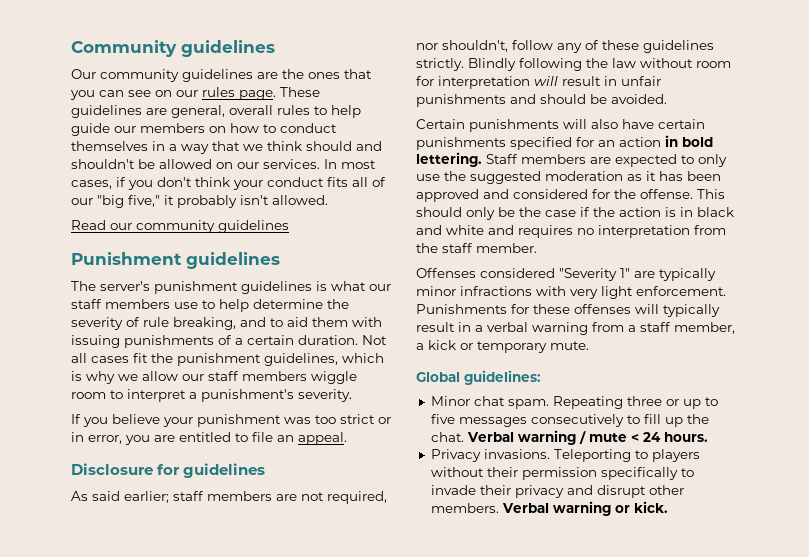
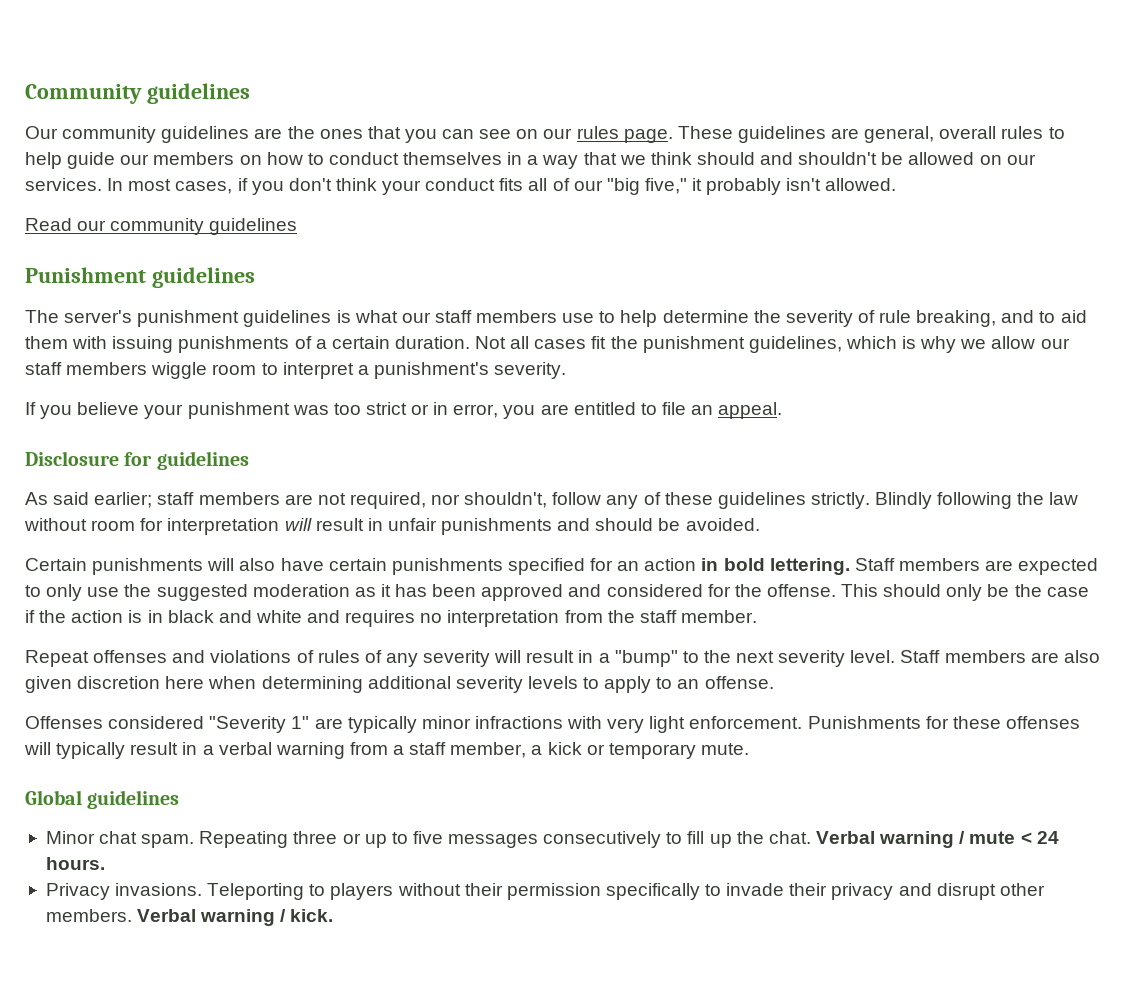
(537, 248) none -> [25,650,1100,667] [25,676,774,693] // Repeat offenses and violations of rules of any severity will result in a "bump" to the next severity level. Staff members are also given discretion here when determining additional severity levels to apply to an offense.
[464,370,541,385] guidelines: -> [87,790,180,809] guidelines
[614,505,630,513] or -> [280,909,287,922] /

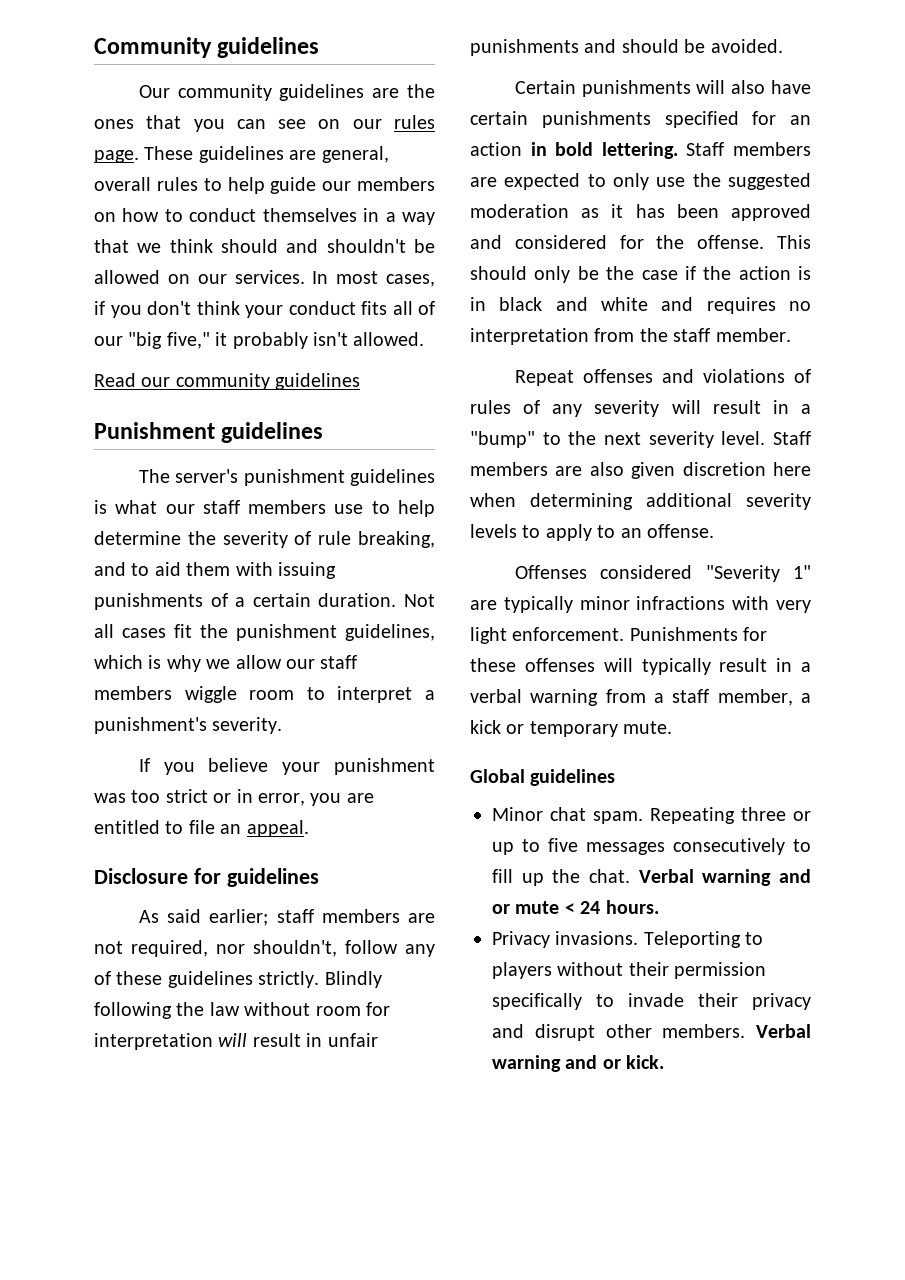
[959,831,966,844] / -> [779,869,811,883] [492,904,510,914] and or
[280,909,287,922] / -> [565,1055,621,1069] and or

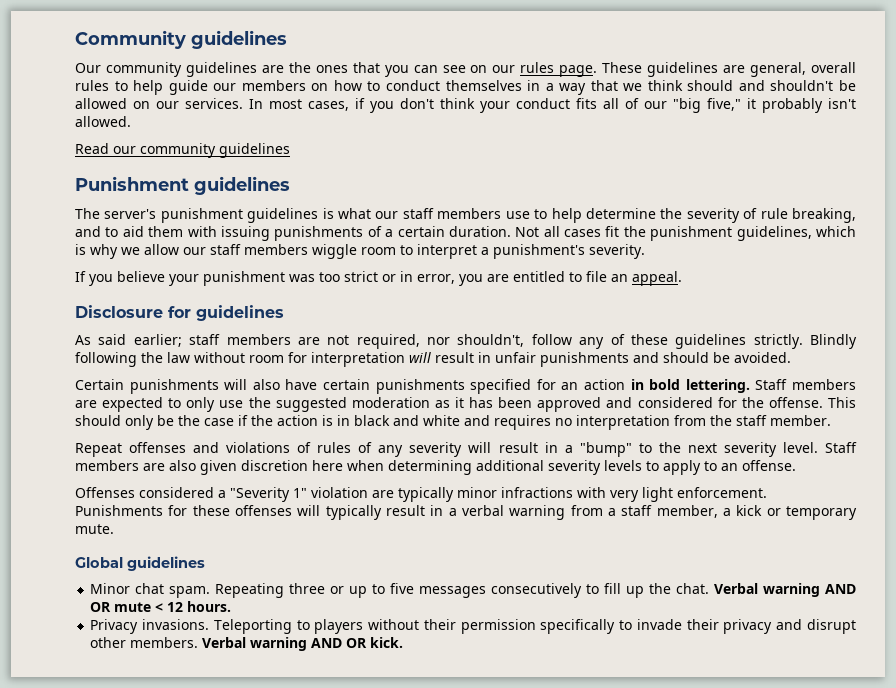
(693, 572) none -> [218,490,226,498] a
(811, 572) none -> [311,487,368,498] violation
[779,869,811,883] [492,904,510,914] and or -> [824,584,856,594] [90,602,112,612] AND OR
[580,901,601,914] 24 -> [167,602,184,612] 12
[565,1055,621,1069] and or -> [311,638,368,648] AND OR

